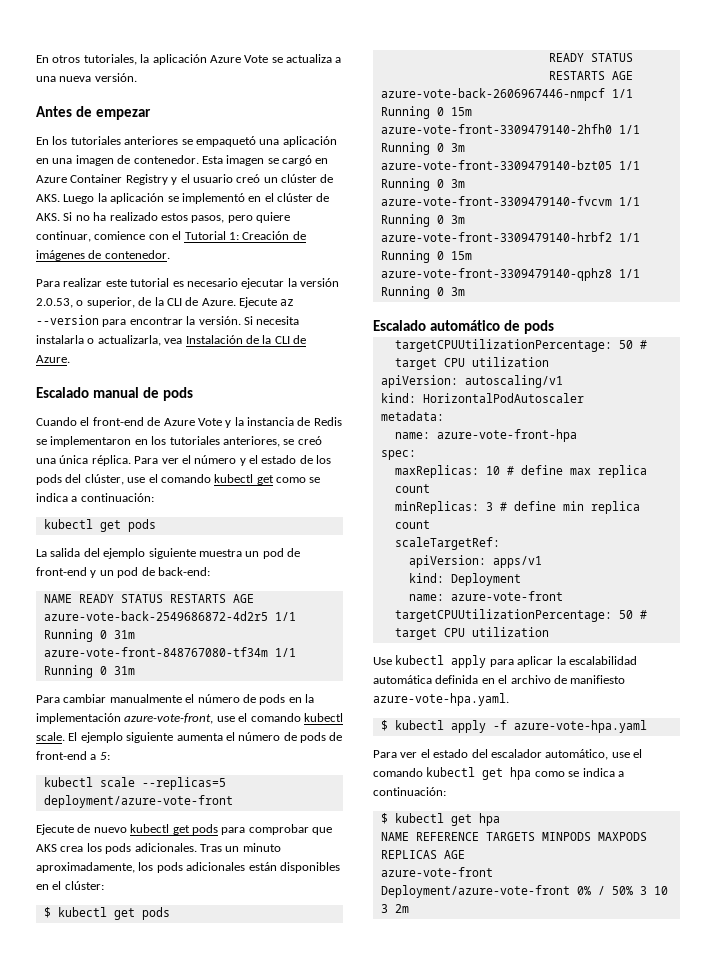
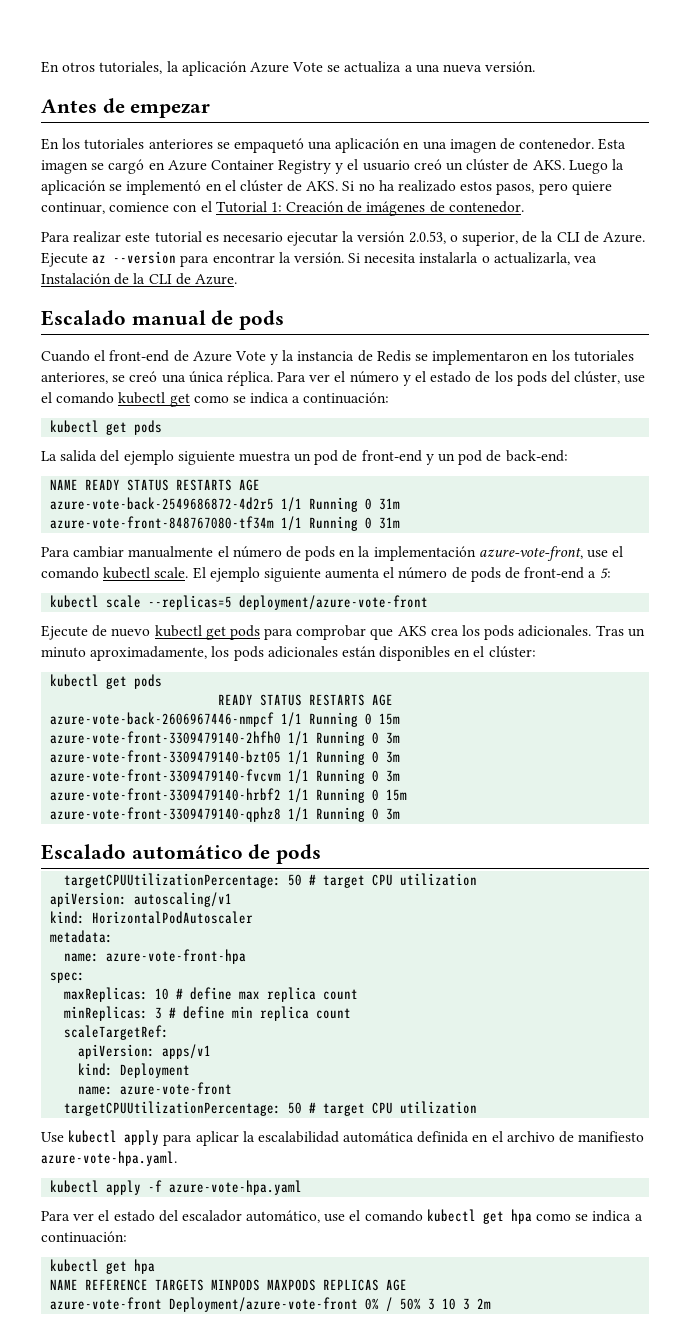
[43,907,51,918] $ -> (536, 652) none
[380,720,388,731] $ -> (177, 1158) none
[380,813,388,824] $ -> (127, 1237) none

